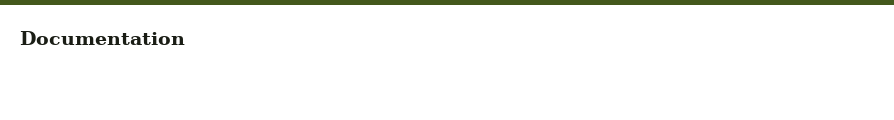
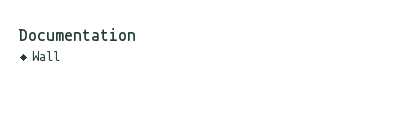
(185, 38) none -> [32,51,61,61] // Wall

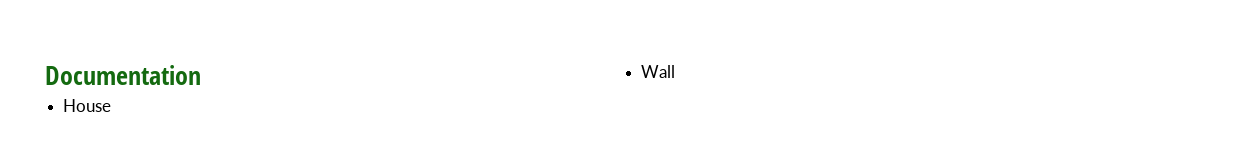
(136, 34) none -> [63,99,112,112] // House

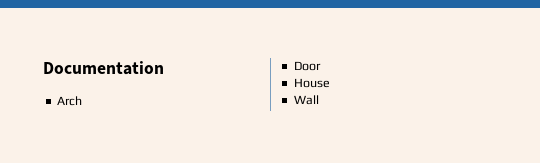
(201, 75) none -> [56,96,82,106] [293,61,321,71] // Arch // Door

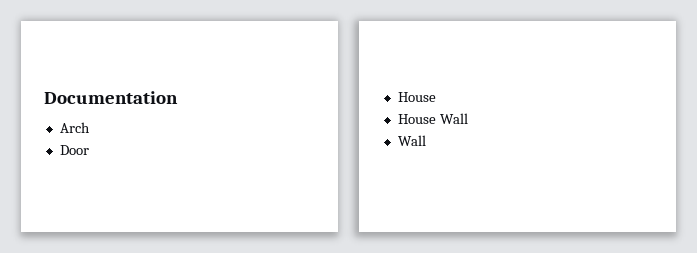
[293,95,319,105] Wall -> [397,113,468,124] [397,135,426,146] House Wall // Wall

